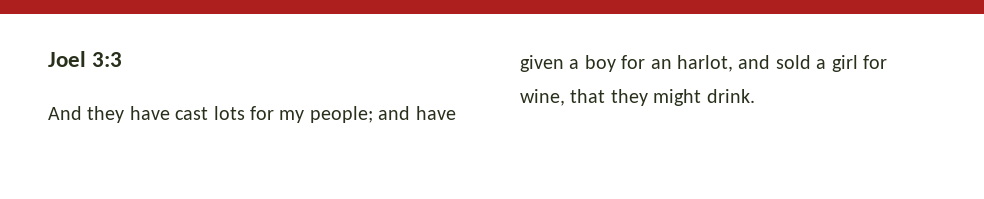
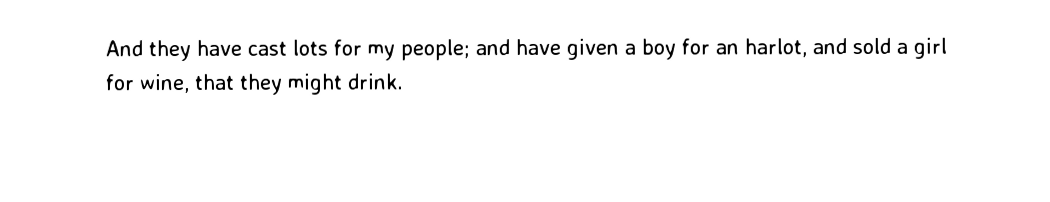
[48,51,123,67] Joel 3:3 // -> (105, 48) none

